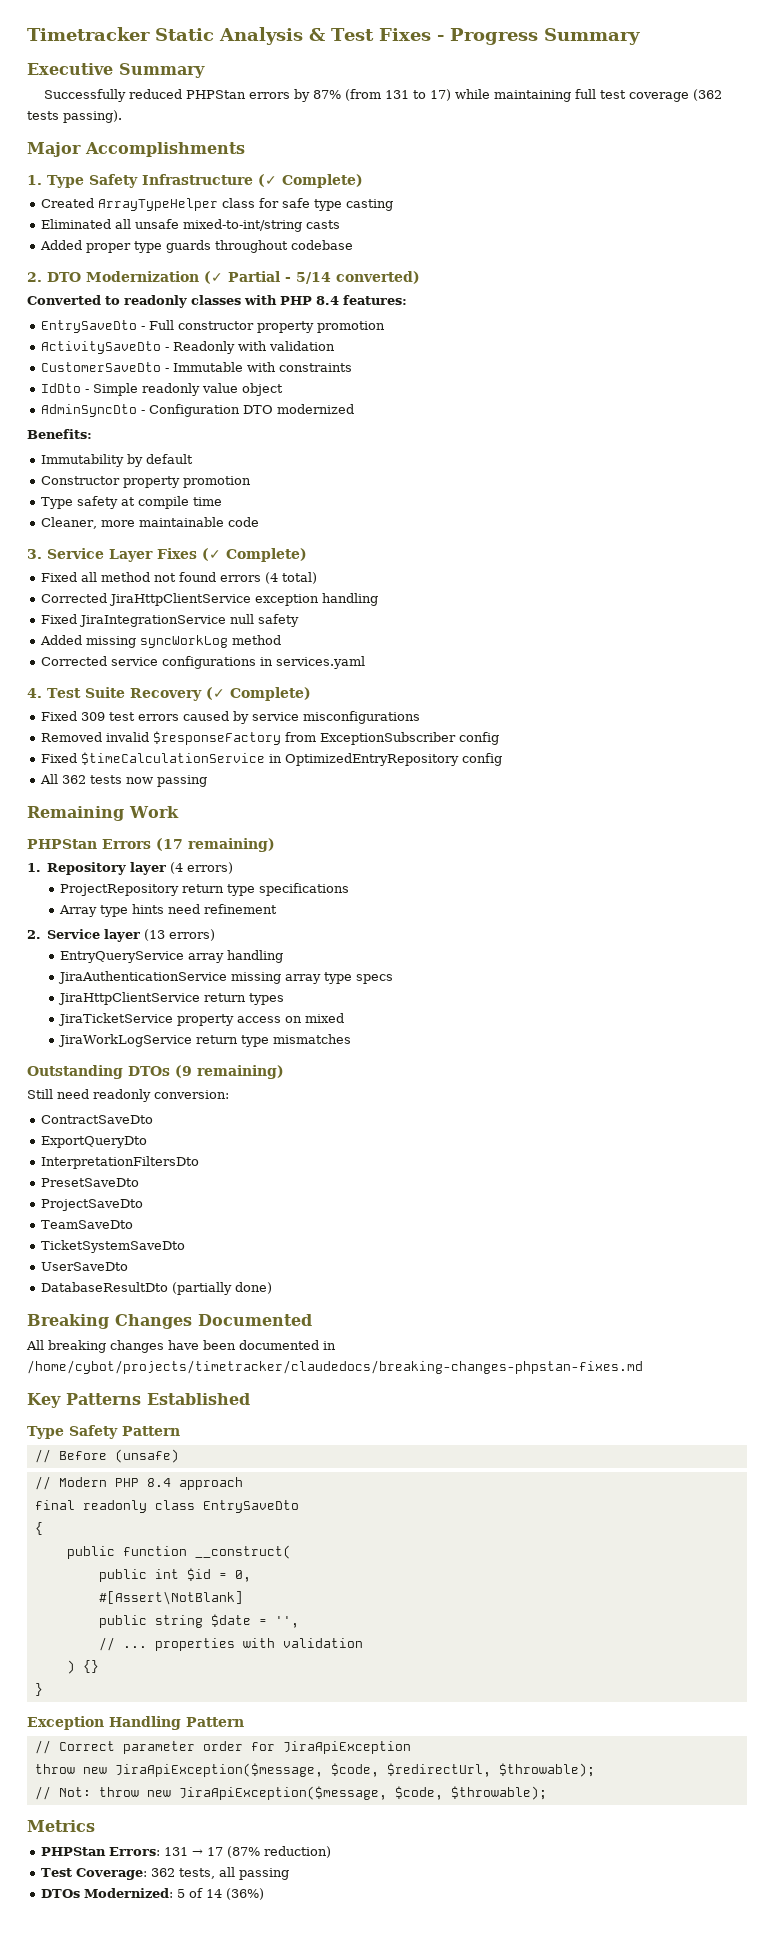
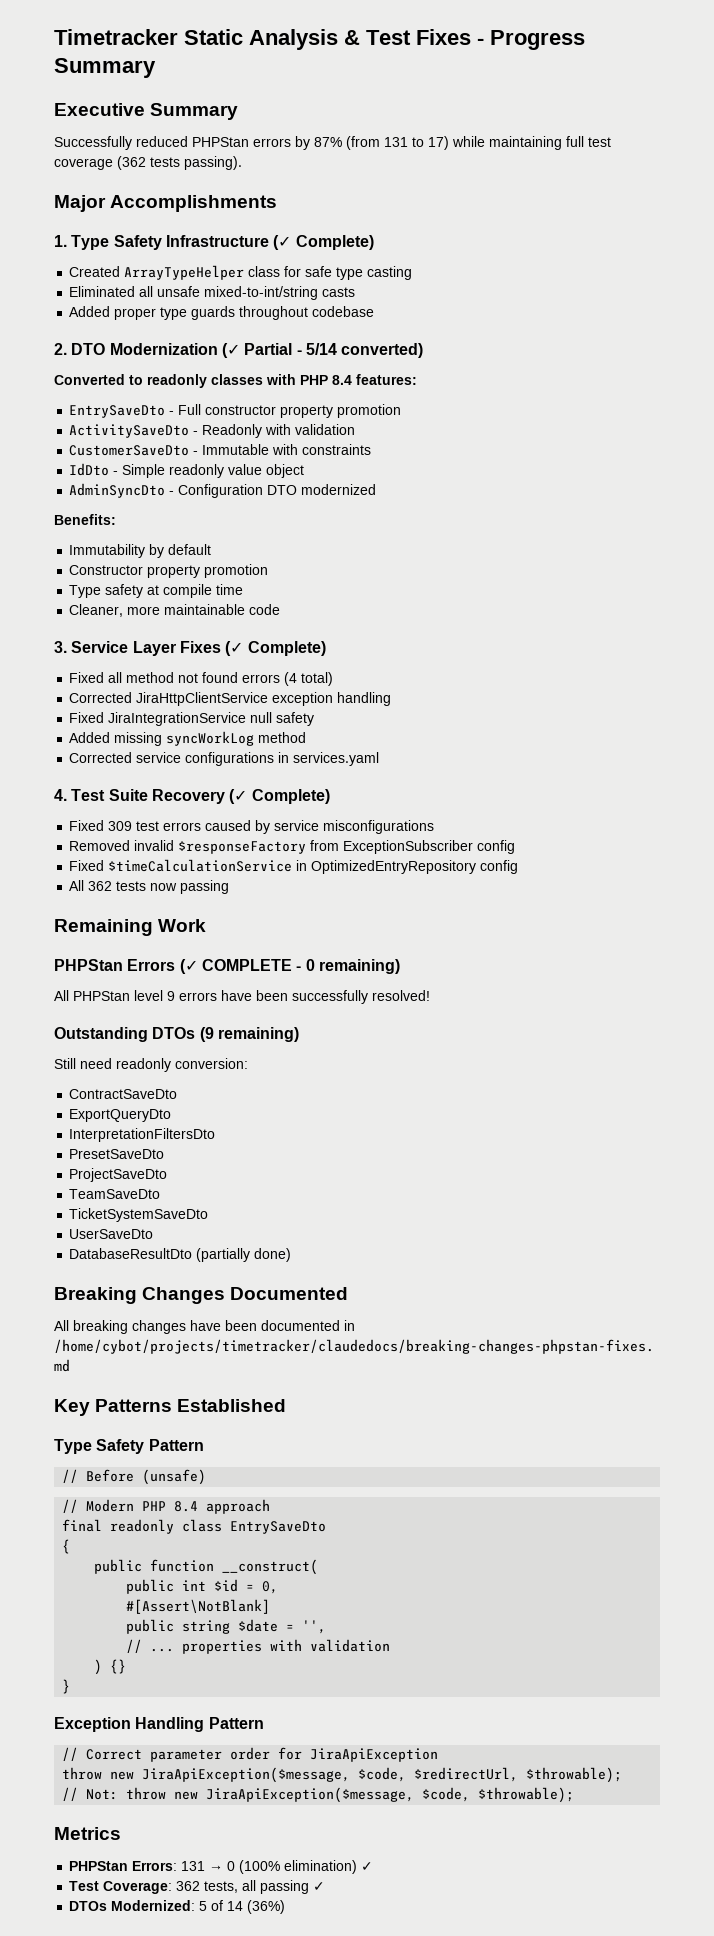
[156,838,275,852] [27,862,234,875] [60,883,350,896] [59,904,278,917] [27,929,216,942] [60,950,284,963] [58,971,394,984] [58,992,285,1005] [58,1013,345,1026] [58,1034,352,1047] (17 remaining) // 1. Repository layer (4 errors) // ProjectRepository return type specifications // Array type hints need refinement // 2. Service layer (13 errors) // EntryQueryService array handling // JiraAuthenticationService missing array type specs // JiraHttpClientService return types // JiraTicketService property access on mixed // JiraWorkLogService return type mismatches -> [179,959,400,974] [54,990,430,1004] (✓ COMPLETE - 0 remaining) // All PHPStan level 9 errors have been successfully resolved!
[206,1846,331,1858] 17 (87% reduction) -> [227,1860,374,1874] 0 (100% elimination) ✓
(289, 1874) none -> [313,1882,326,1891] ✓

